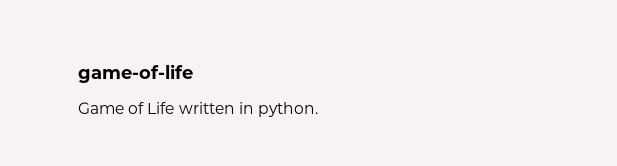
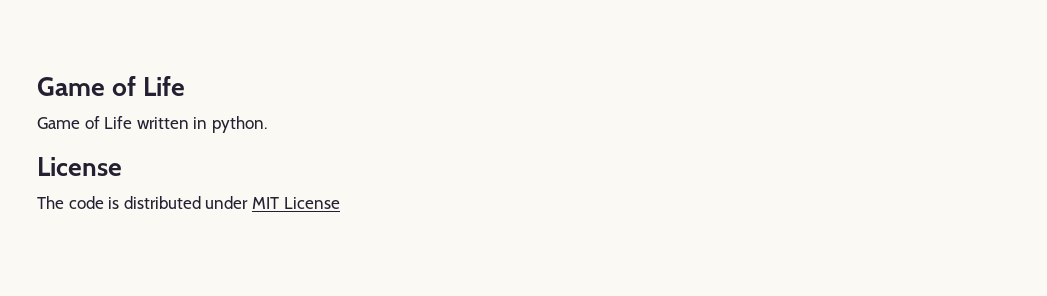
[78,64,193,83] game-of-life -> [37,76,186,96] Game of Life
(318, 109) none -> [37,157,122,176] [37,196,340,209] // License // The code is distributed under MIT License

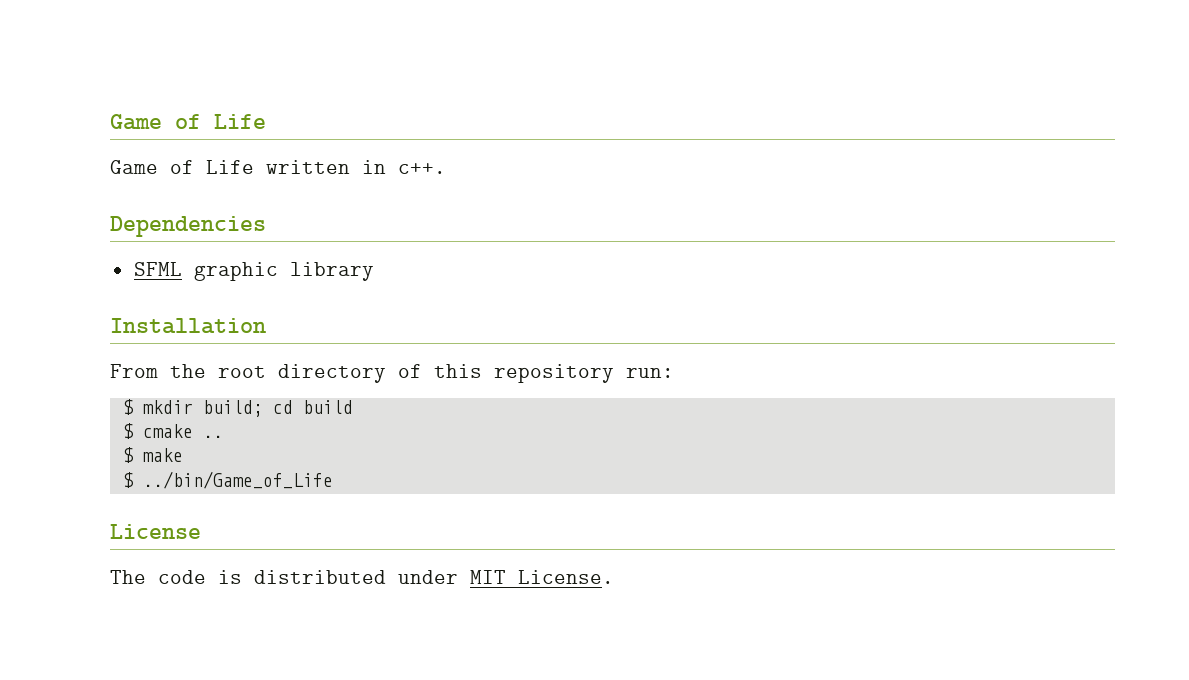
[211,116,267,133] python. -> [398,163,446,174] [110,216,266,237] [133,262,374,281] [110,318,266,334] [110,364,674,383] [122,399,353,417] [122,423,223,439] [122,447,183,463] [122,471,333,489] c++. // Dependencies // SFML graphic library // Installation // From the root directory of this repository run: // $ mkdir build; cd build // $ cmake .. // $ make // $ ../bin/Game_of_Life
[283,197,340,209] License -> [518,570,614,584] License.

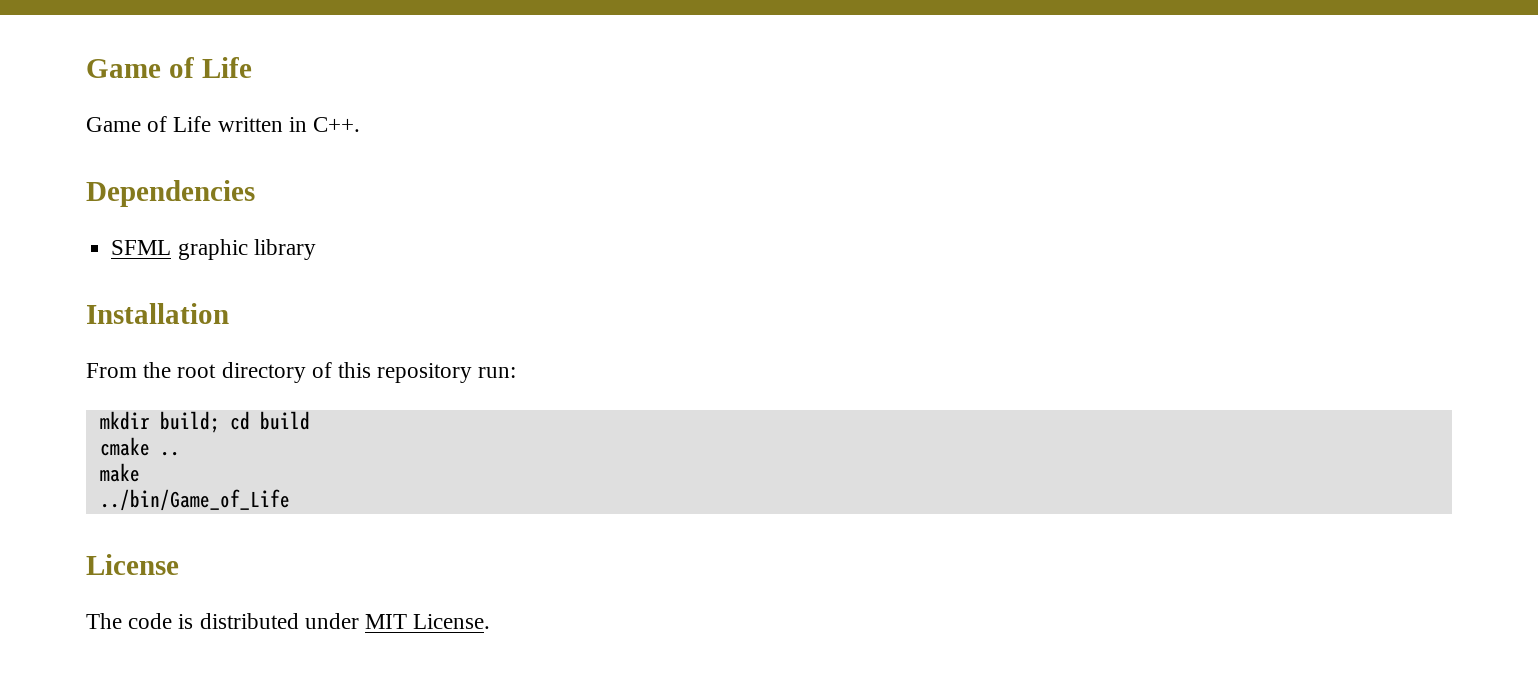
[398,163,446,174] c++. -> [313,117,361,132] C++.
[122,399,134,415] $ -> (517, 372) none
[122,423,134,439] $ -> (310, 420) none
[122,447,134,463] $ -> (180, 453) none
[122,472,134,488] $ -> (140, 472) none

